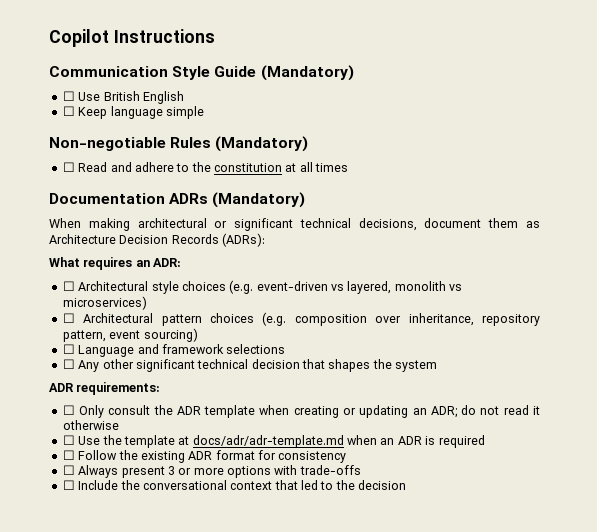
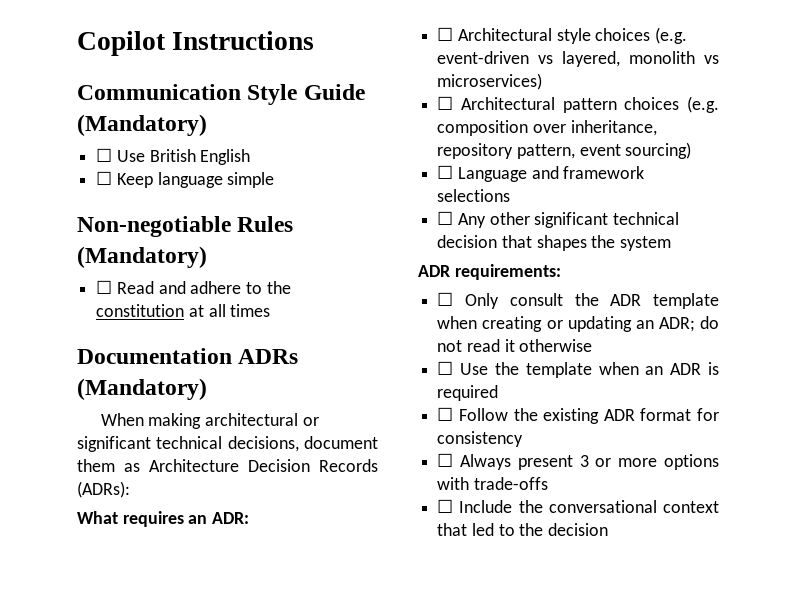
[178,435,344,448] at docs/adr/adr-template.md -> (592, 370) none

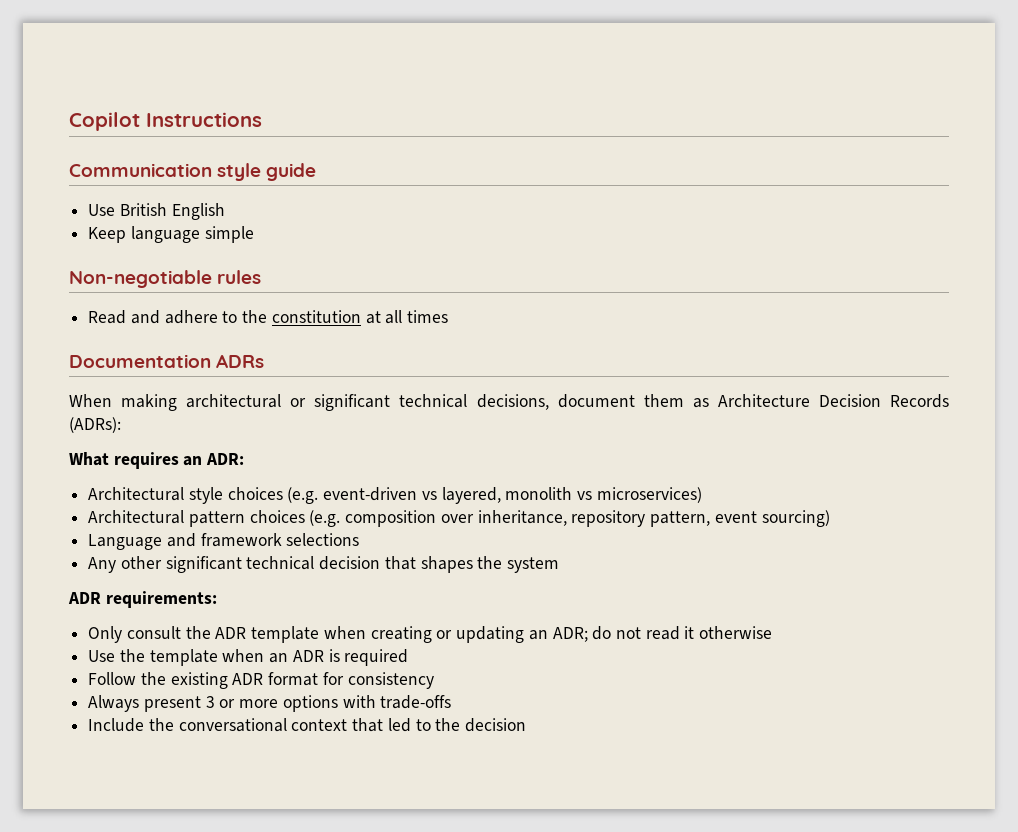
[247,84,365,105] [77,114,207,136] [96,148,113,162] Style Guide (Mandatory) // ☐ -> [217,163,317,181] style guide //
[96,171,113,185] ☐ -> (225, 211) none
[237,216,294,232] [77,246,207,268] [96,280,113,294] Rules (Mandatory) // ☐ -> [217,270,262,284] rules //
[77,378,207,400] (Mandatory) -> (265, 361) none
[437,27,454,41] ☐ -> (245, 459) none
[437,96,454,110] ☐ -> (702, 495) none
[437,165,454,179] ☐ -> (830, 518) none
[437,211,454,225] ☐ -> (360, 539) none
[437,292,454,306] ☐ -> (217, 599) none
[437,361,454,375] ☐ -> (773, 632) none
[437,407,454,421] ☐ -> (409, 657) none
[437,453,454,467] ☐ -> (434, 680) none
[437,499,454,513] ☐ -> (452, 702) none

